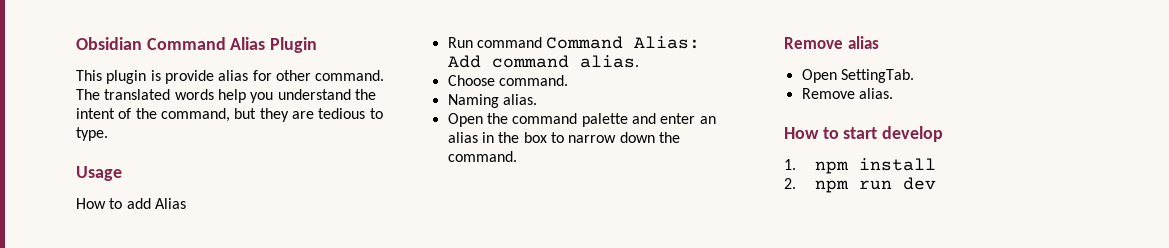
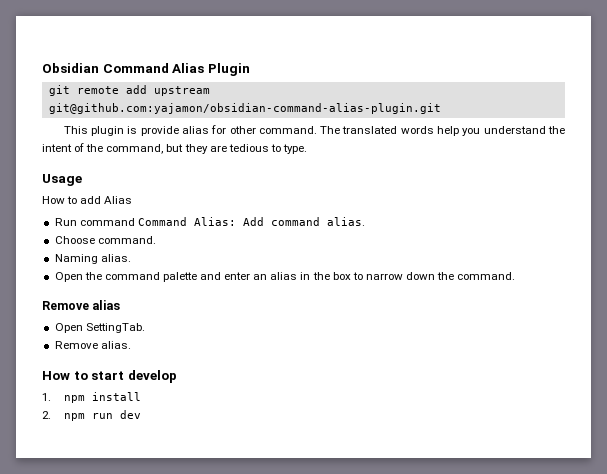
(318, 45) none -> [48,85,210,96] [48,103,441,114] // git remote add upstream git@github.com:yajamon/obsidian-command-alias-plugin.git

